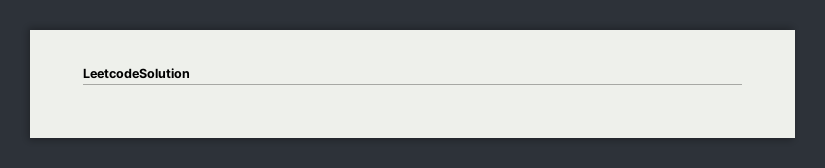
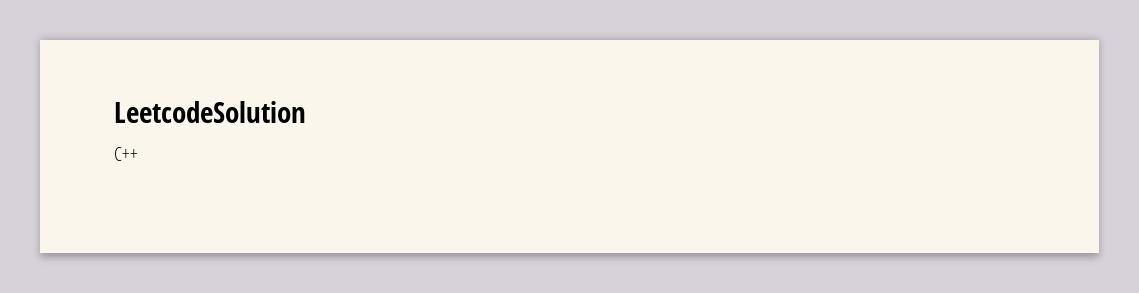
(190, 73) none -> [114,147,138,161] // C++

